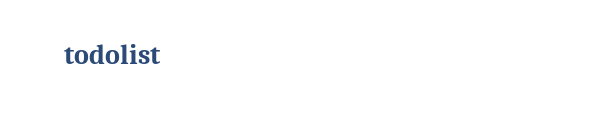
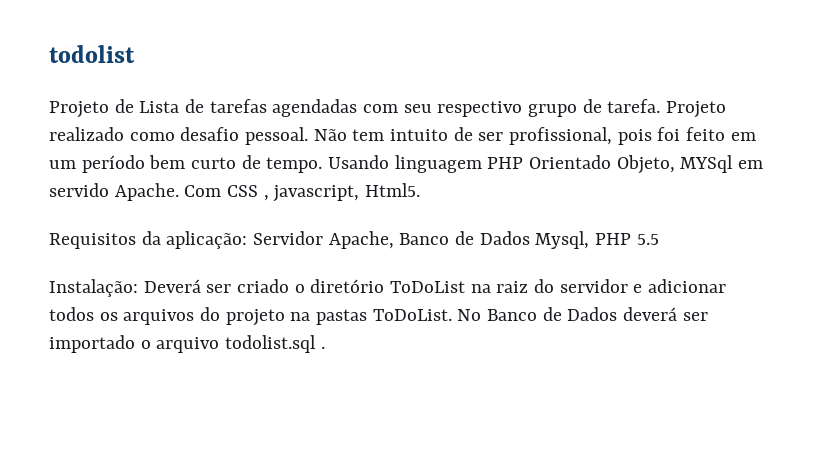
(161, 54) none -> [49,99,727,118] [49,127,756,145] [49,155,764,174] [49,183,421,202] [49,231,659,249] [49,279,727,297] [49,307,708,326] [49,335,325,353] // Projeto de Lista de tarefas agendadas com seu respectivo grupo de tarefa. Projeto realizado como desafio pessoal. Não tem intuito de ser profissional, pois foi feito em um período bem curto de tempo. Usando linguagem PHP Orientado Objeto, MYSql em servido Apache. Com CSS , javascript, Html5. // Requisitos da aplicação: Servidor Apache, Banco de Dados Mysql, PHP 5.5 // Instalação: Deverá ser criado o diretório ToDoList na raiz do servidor e adicionar todos os arquivos do projeto na pastas ToDoList. No Banco de Dados deverá ser importado o arquivo todolist.sql .

